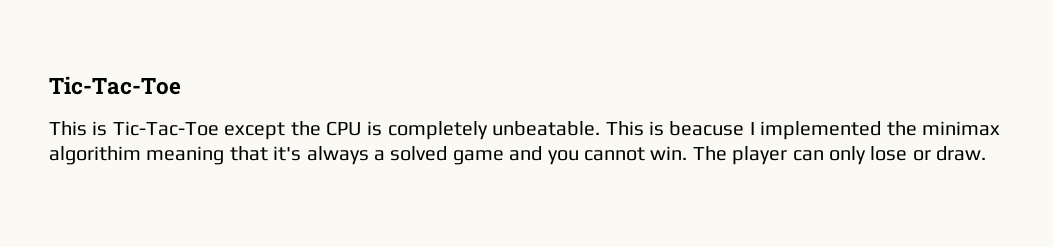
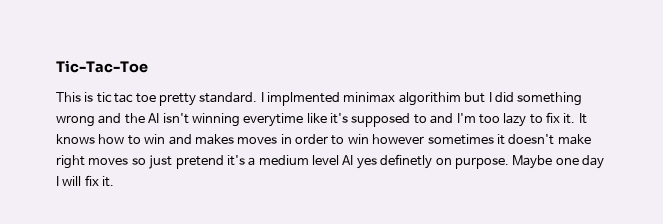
[112,121,1000,140] [49,146,987,165] Tic-Tac-Toe except the CPU is completely unbeatable. This is beacuse I implemented the minimax algorithim meaning that it's always a solved game and you cannot win. The player can only lose or draw. -> [96,92,583,106] [56,112,587,127] [56,134,591,145] [56,154,604,169] [56,175,115,187] tic tac toe pretty standard. I implmented minimax algorithim but I did something wrong and the AI isn't winning everytime like it's supposed to and I'm too lazy to fix it. It knows how to win and makes moves in order to win however sometimes it doesn't make right moves so just pretend it's a medium level AI yes definetly on purpose. Maybe one day I will fix it.

